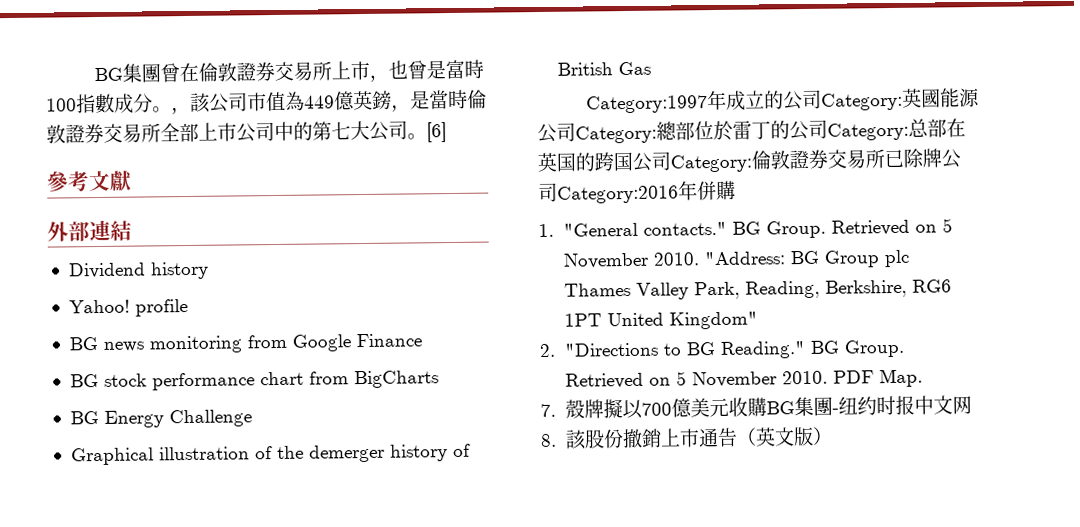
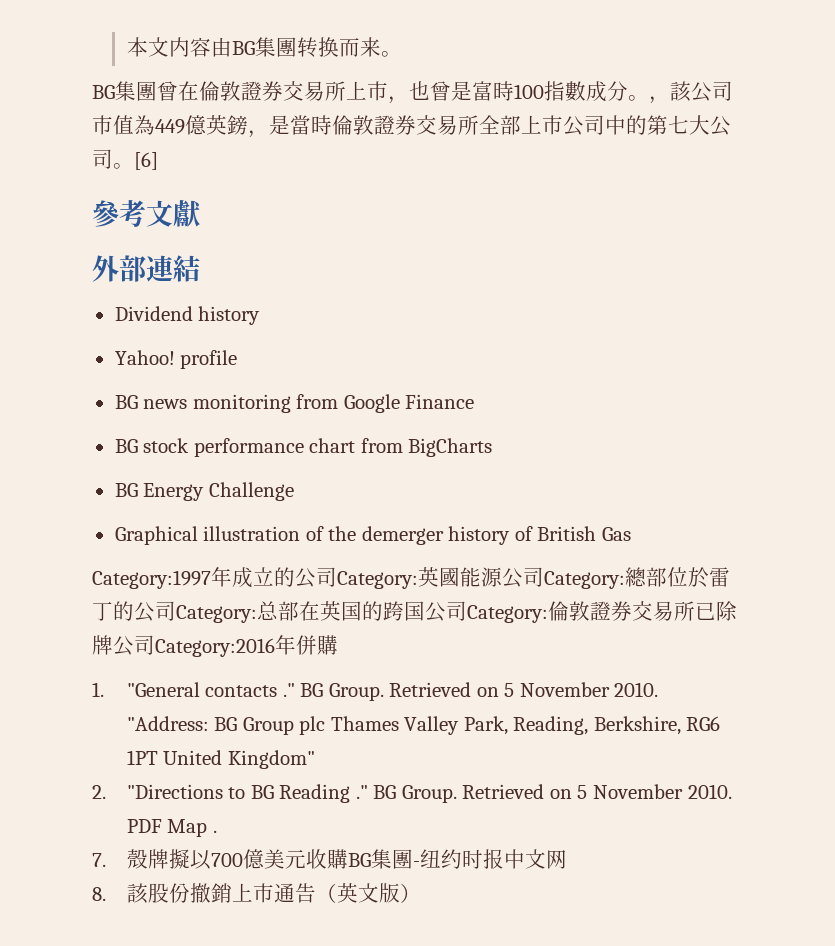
(93, 74) none -> [126,37,402,58] 本文内容由BG集團转换而来。 //
[642,221,727,236] contacts." -> [205,683,295,697] contacts ."
[719,340,806,359] Reading." -> [279,784,368,803] Reading ."
[878,368,923,388] Map. -> [167,819,217,837] Map .

